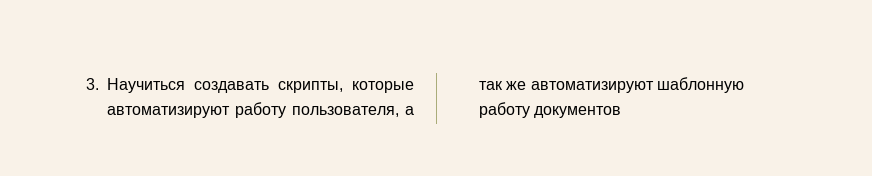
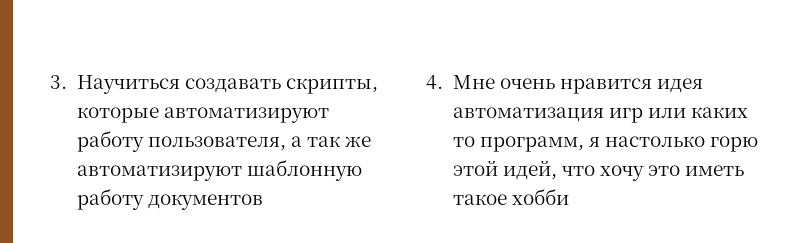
(622, 112) none -> [426,75,703,94] [452,107,748,123] [452,136,759,152] [452,160,745,181] [452,188,569,205] // 4. Мне очень нравится идея автоматизация игр или каких то программ, я настолько горю этой идей, что хочу это иметь такое хобби

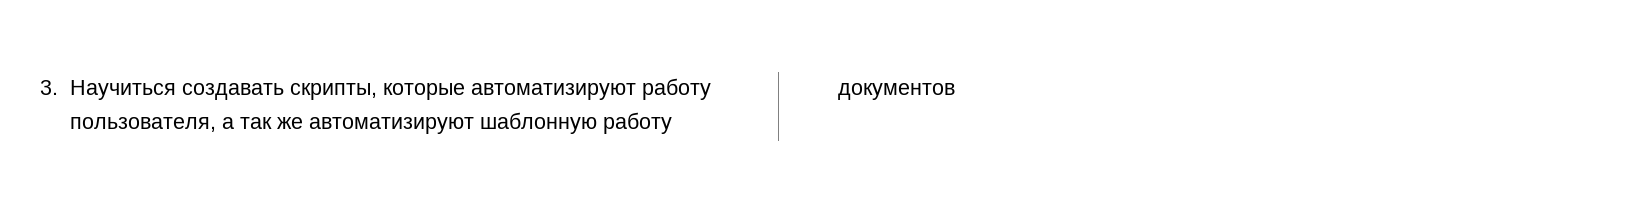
[426,75,703,94] [452,107,748,123] [452,136,759,152] [452,160,745,181] [452,188,569,205] // 4. Мне очень нравится идея автоматизация игр или каких то программ, я настолько горю этой идей, что хочу это иметь такое хобби -> (955, 91) none

